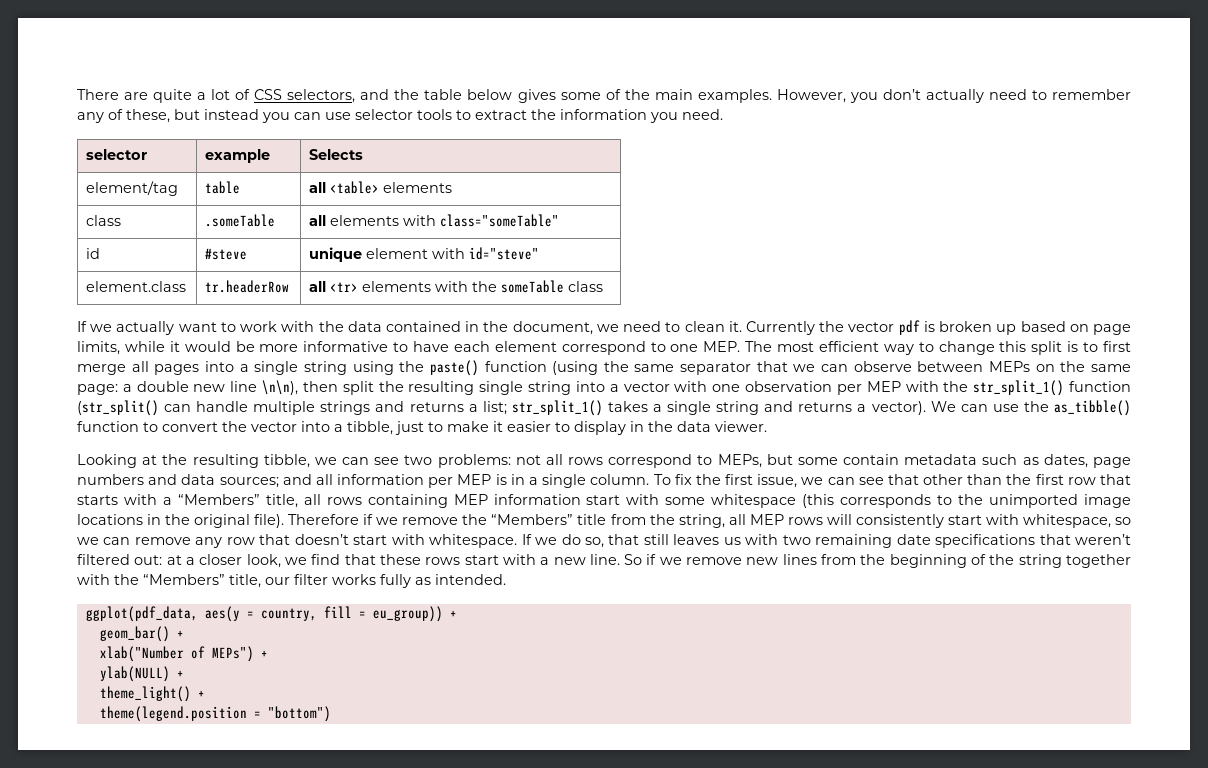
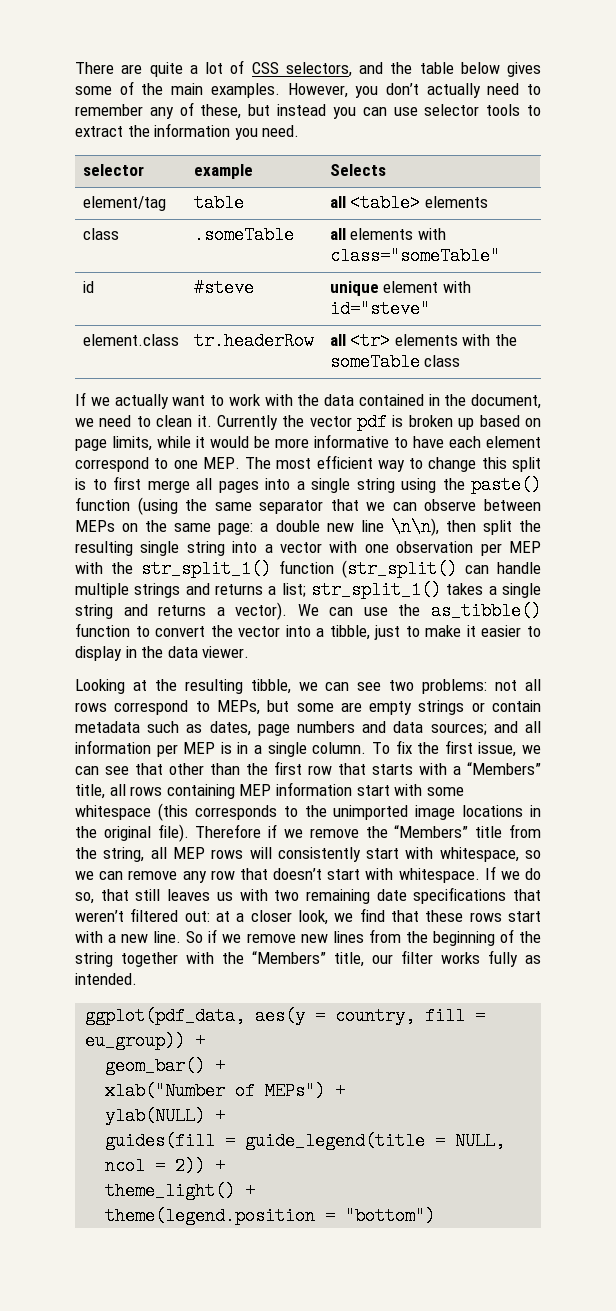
(838, 461) none -> [340,700,485,715] are empty strings or
(184, 674) none -> [105,1132,506,1150] [105,1157,226,1175] // guides(fill = guide_legend(title = NULL, ncol = 2)) +

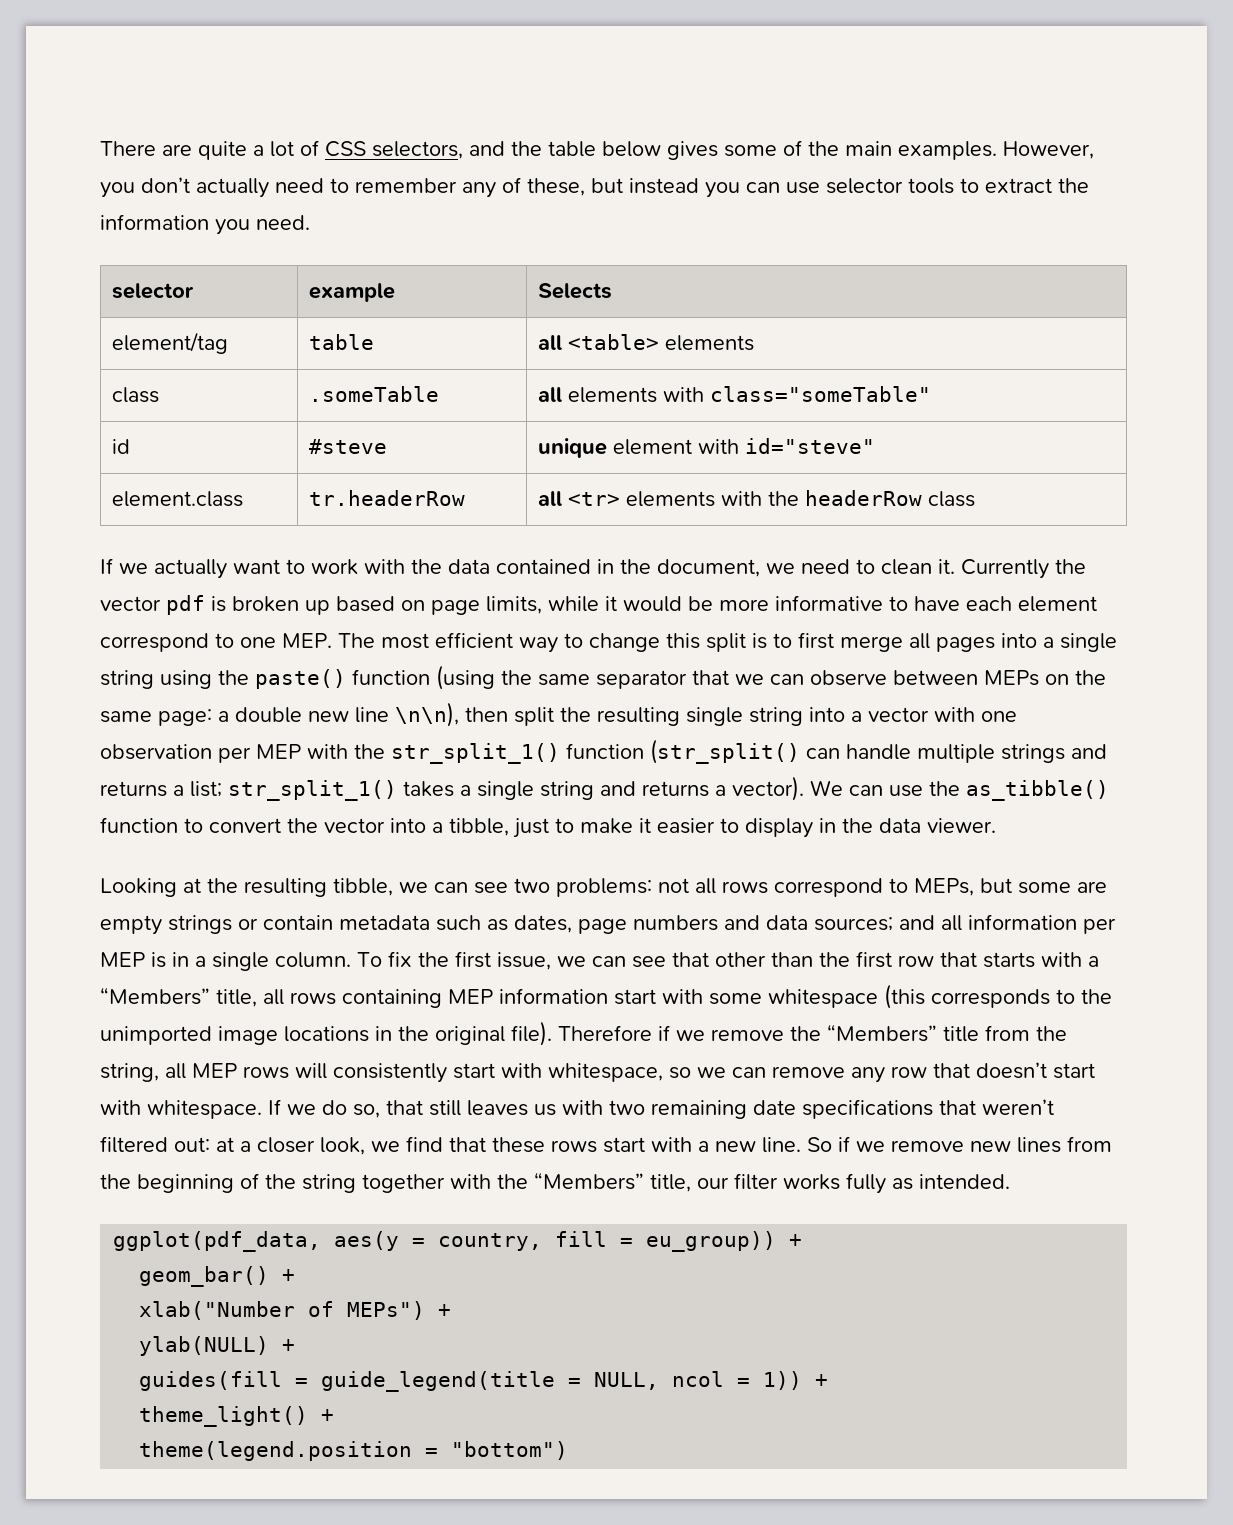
[329,353,420,371] someTable -> [804,490,922,506] headerRow
[175,1157,206,1175] 2)) -> [763,1371,803,1390] 1))

